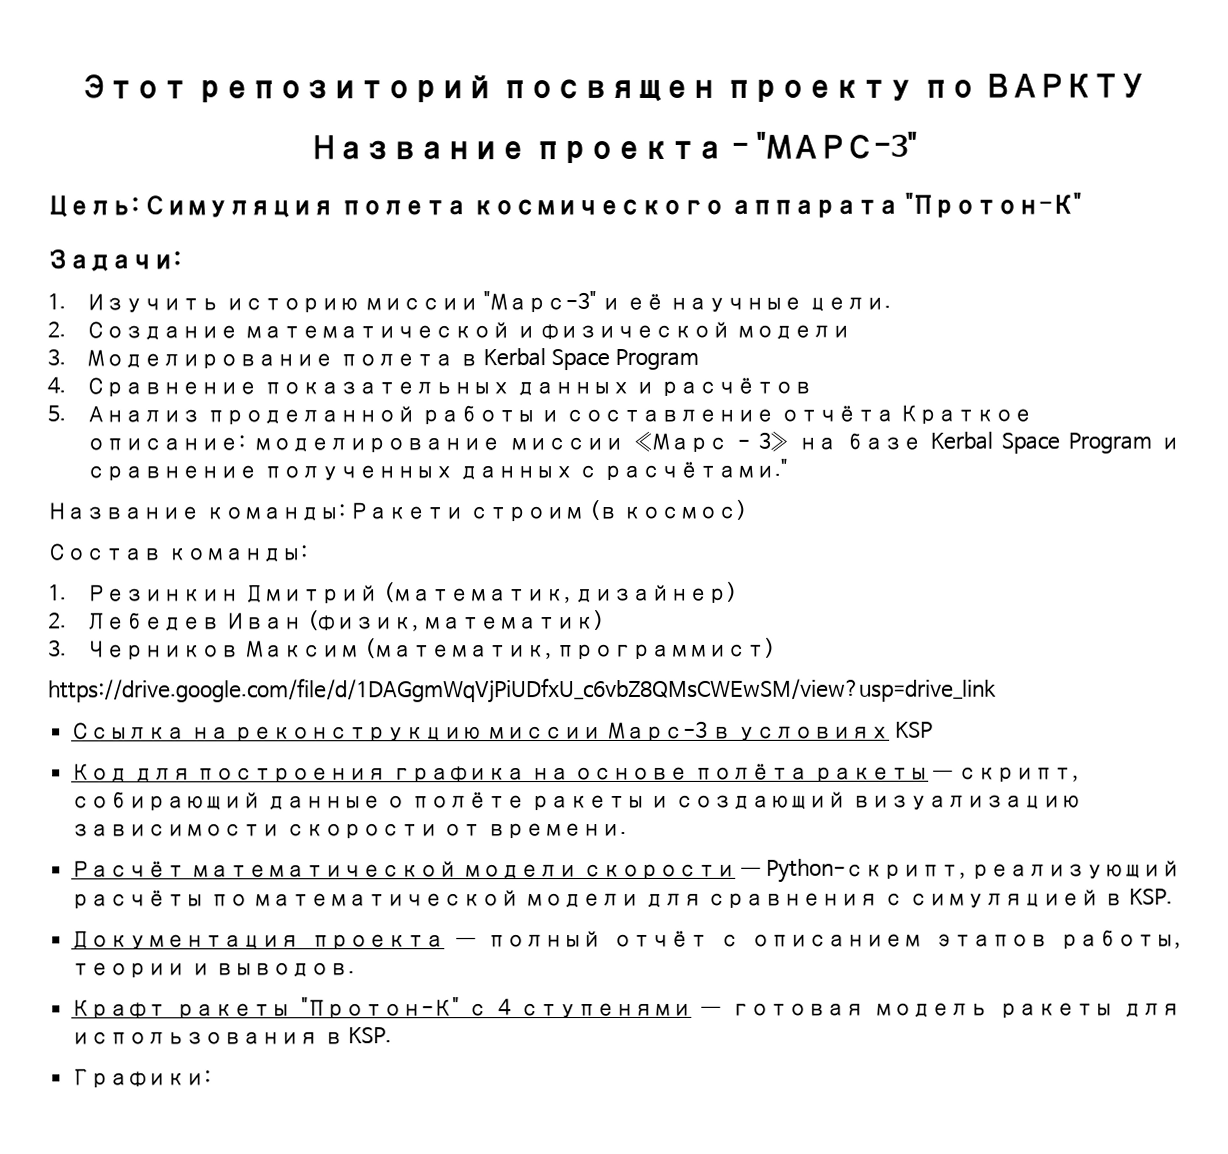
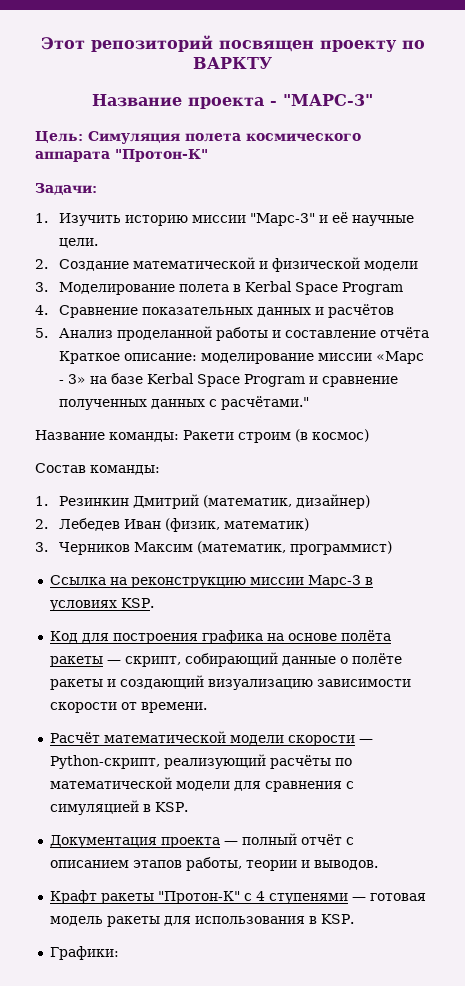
[48,677,997,704] // https://drive.google.com/file/d/1DAGgmWqVjPiUDfxU_c6vbZ8QMsCWEwSM/view?usp=drive_link -> (393, 548) none
[894,721,933,738] KSP -> [120,598,154,608] KSP.

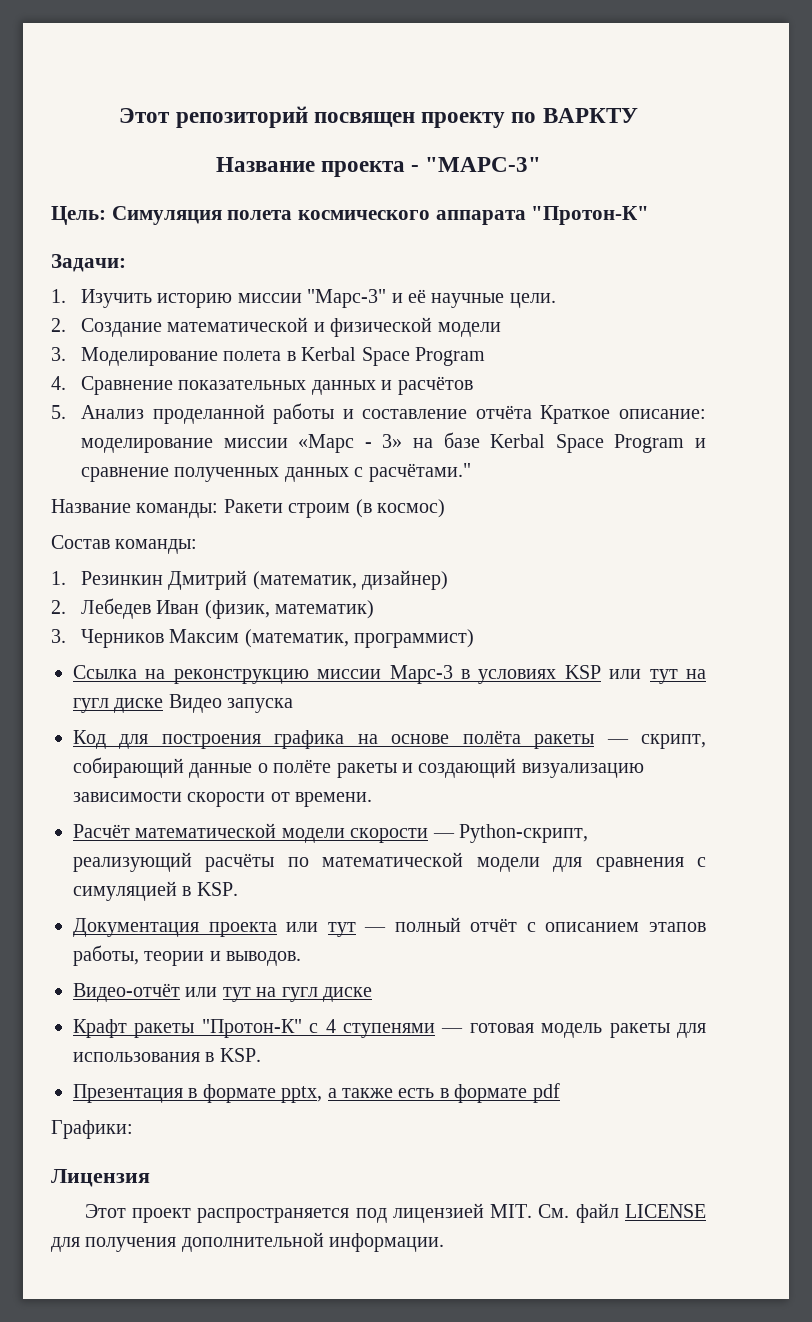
[120,598,154,608] KSP. -> [564,665,706,684] [73,694,294,713] KSP или тут на гугл диске Видео запуска
(220, 842) none -> [286,922,356,937] или тут
(378, 865) none -> [73,983,372,1002] // Видео-отчёт или тут на гугл диске
[49,946,119,960] Графики: -> [73,1083,560,1103] [51,1120,133,1139] [51,1169,150,1187] [84,1203,706,1223] [51,1232,445,1252] Презентация в формате pptx, а также есть в формате pdf // Графики: // Лицензия // Этот проект распространяется под лицензией MIT. См. файл LICENSE для получения дополнительной информации.

